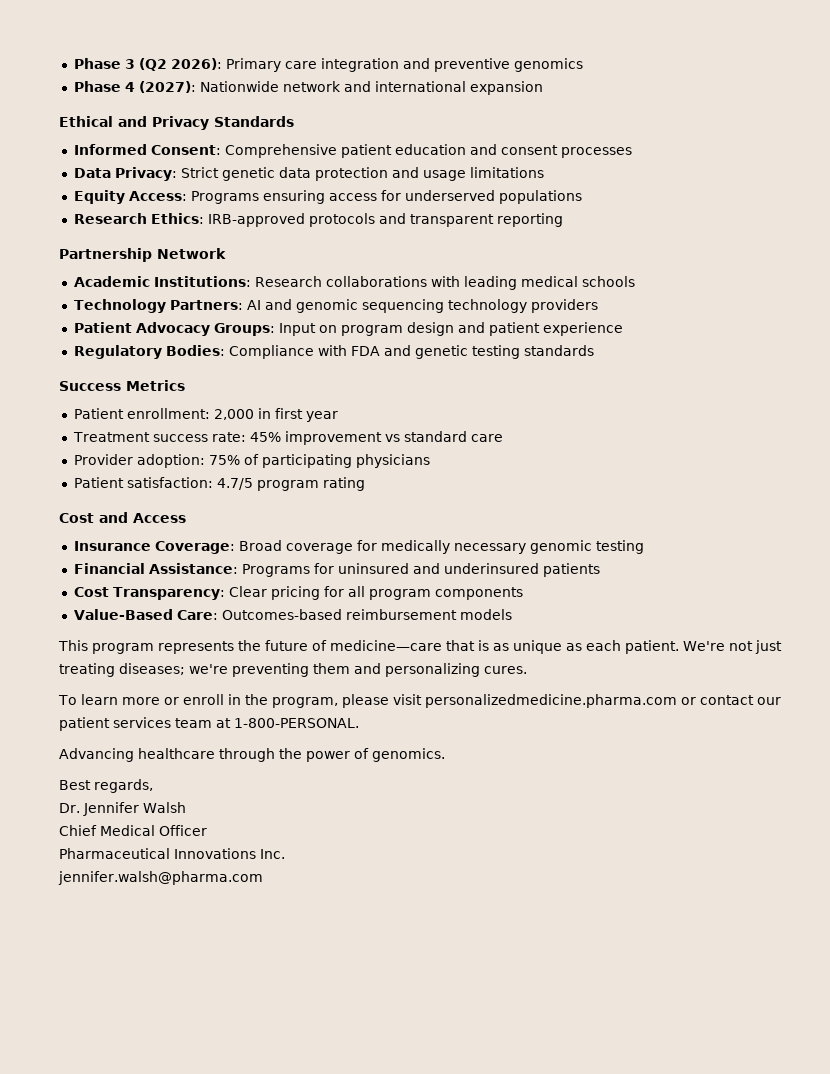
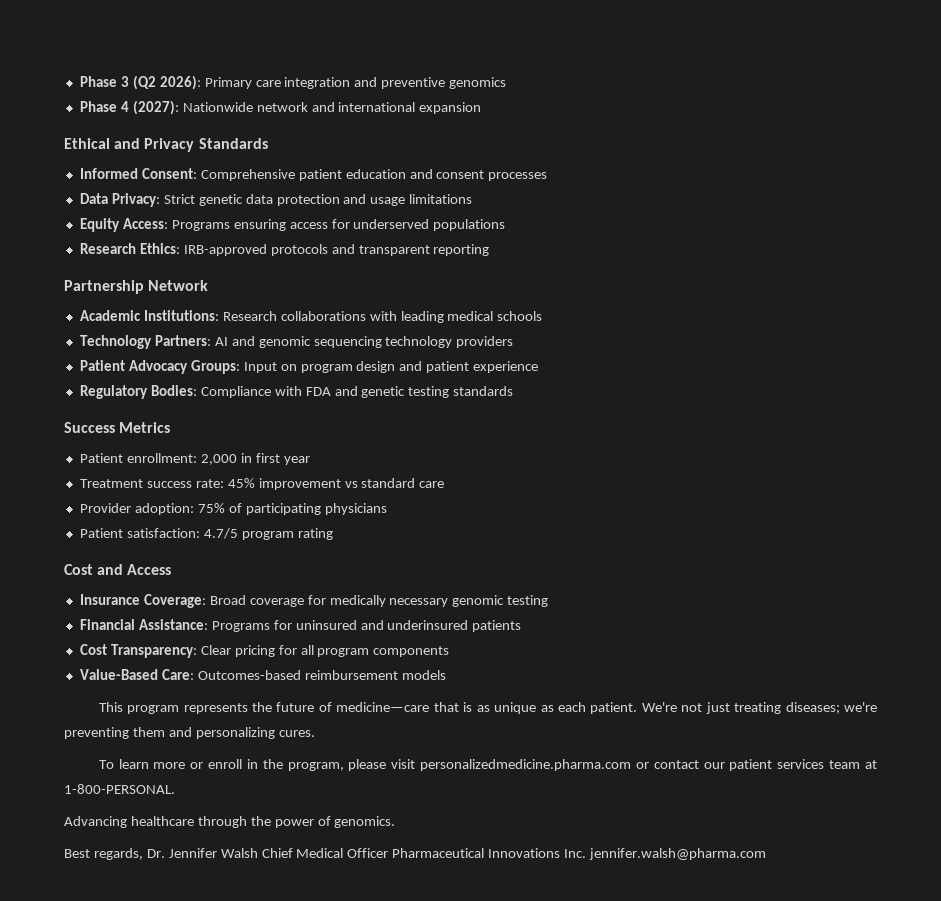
(153, 786) // -> (143, 854) none
(186, 807) // -> (258, 853) none
(207, 830) // -> (389, 853) none
(285, 854) // -> (587, 853) none

